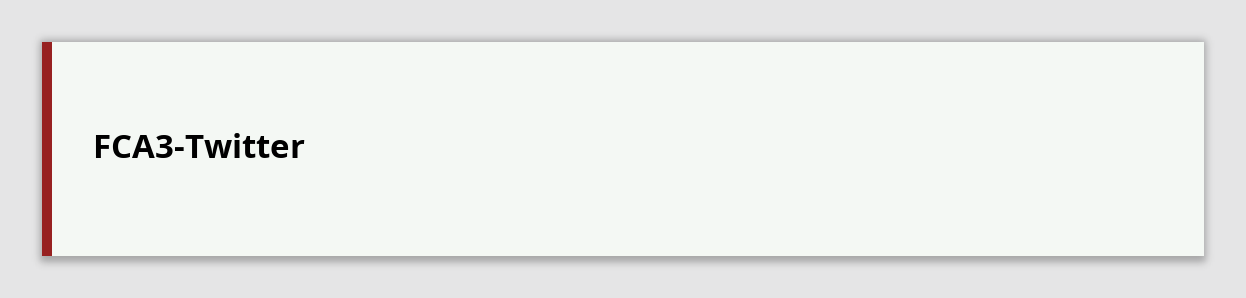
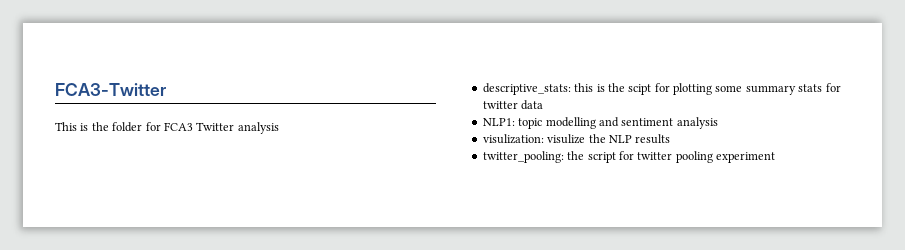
(305, 145) none -> [55,122,279,134] [482,83,841,95] [482,100,544,110] [482,117,718,129] [482,134,671,144] [482,151,775,163] // This is the folder for FCA3 Twitter analysis // descriptive_stats: this is the scipt for plotting some summary stats for twitter data // NLP1: topic modelling and sentiment analysis // visulization: visulize the NLP results // twitter_pooling: the script for twitter pooling experiment

